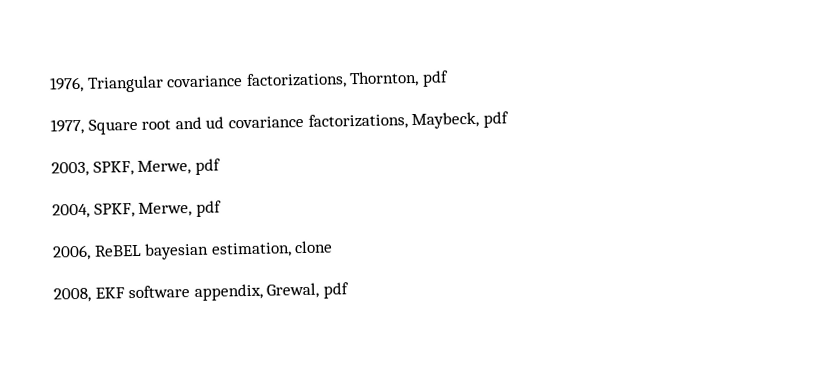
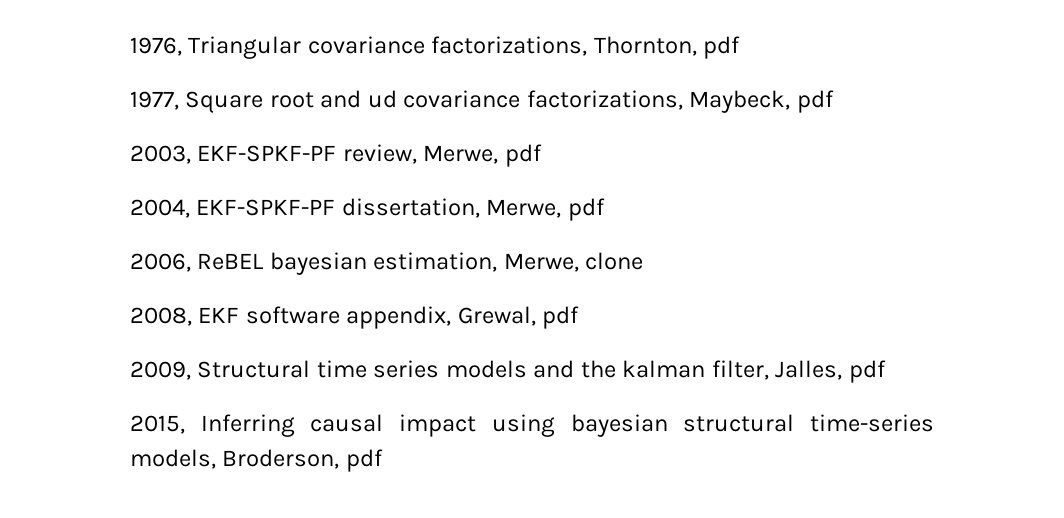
[92,161,134,176] SPKF, -> [197,144,417,164] EKF-SPKF-PF review,
[93,203,135,218] SPKF, -> [196,198,480,218] EKF-SPKF-PF dissertation,
(292, 250) none -> [503,253,579,272] Merwe,
(349, 290) none -> [130,360,886,383] [130,414,934,437] [130,449,383,472] // 2009, Structural time series models and the kalman filter, Jalles, pdf // 2015, Inferring causal impact using bayesian structural time-series models, Broderson, pdf

